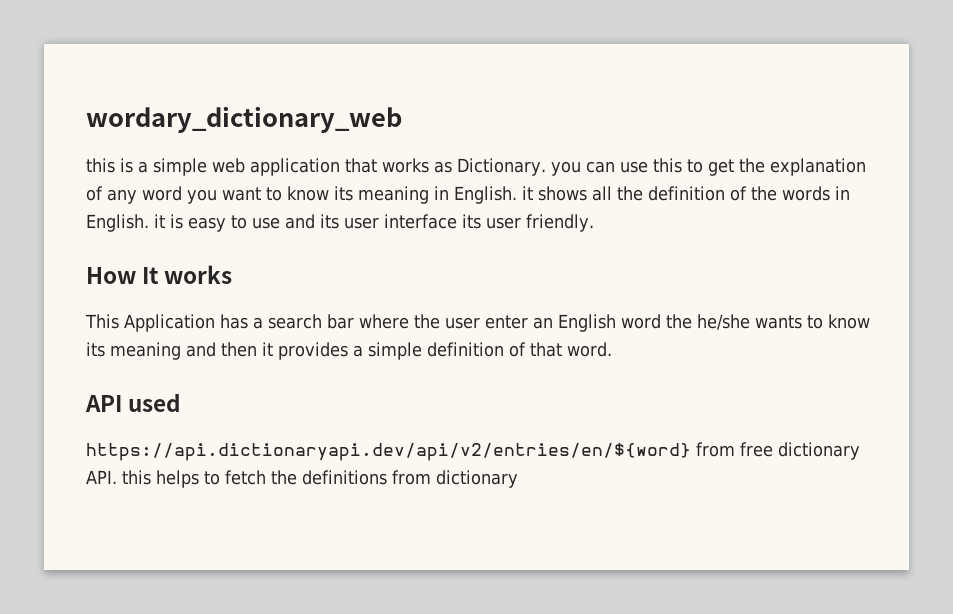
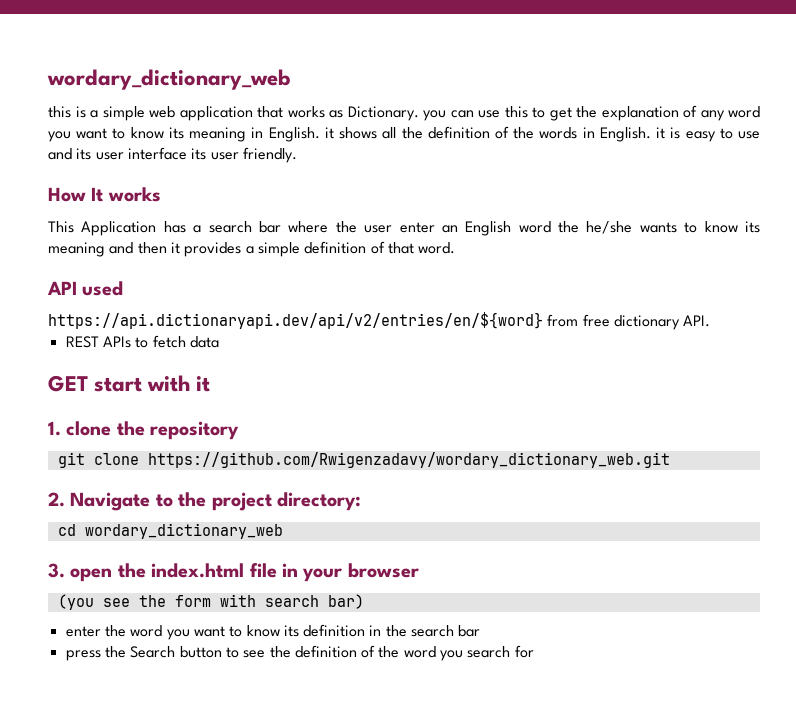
[122,470,518,488] this helps to fetch the definitions from dictionary -> [65,335,219,348] [48,375,211,392] [48,421,240,440] [57,452,670,468] [48,492,361,511] [57,523,283,539] [48,563,419,582] [57,594,364,610] [65,624,481,640] [65,645,534,661] // REST APIs to fetch data // GET start with it // 1. clone the repository // git clone https://github.com/Rwigenzadavy/wordary_dictionary_web.git // 2. Navigate to the project directory: // cd wordary_dictionary_web // 3. open the index.html file in your browser // (you see the form with search bar) // enter the word you want to know its definition in the search bar // press the Search button to see the definition of the word you search for

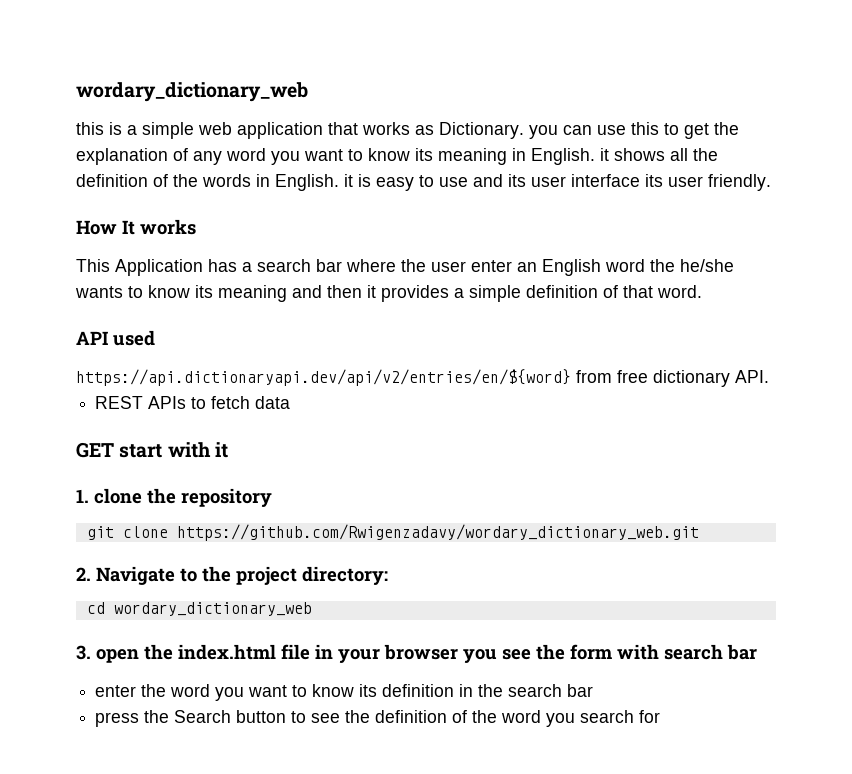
[57,594,94,610] // (you -> [463,649,497,663] you
[327,594,364,609] bar) -> [727,644,757,660] bar

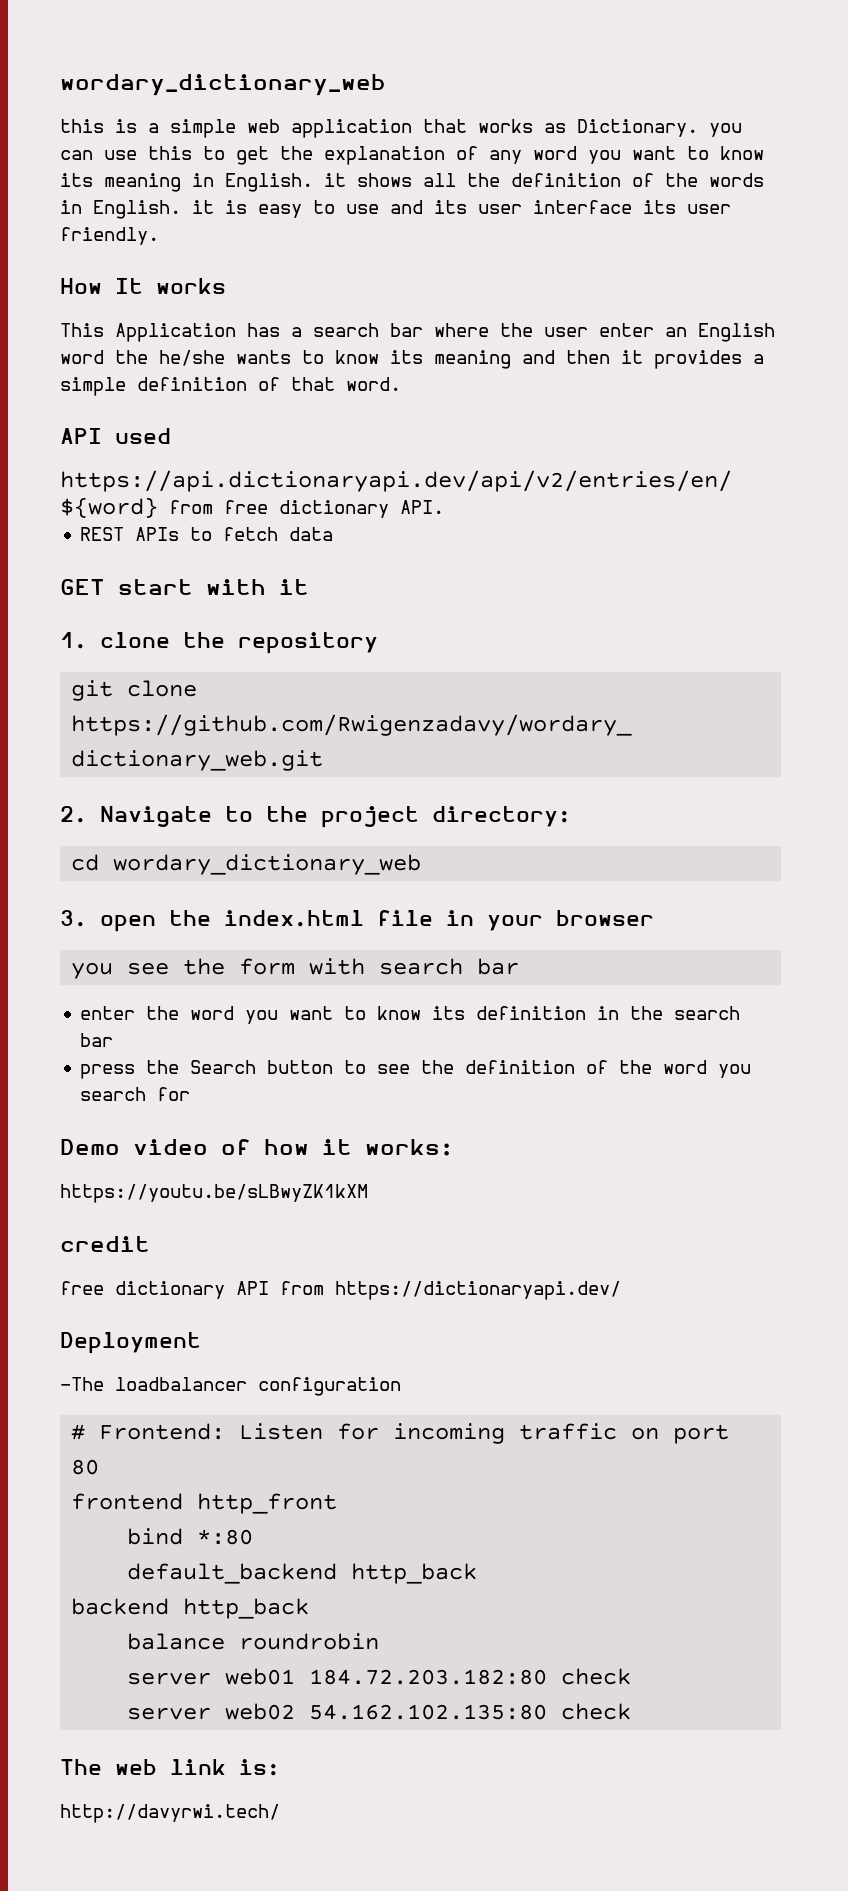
(458, 652) none -> (654, 918) //
(661, 716) none -> [60,1139,453,1156] [60,1184,368,1203] [60,1236,150,1252] [60,1281,621,1300] [60,1332,201,1354] [60,1377,401,1396] [71,1423,730,1444] [71,1459,100,1475] [71,1493,338,1514] [127,1528,254,1545] [127,1563,478,1584] [71,1598,310,1619] [127,1633,380,1650] [127,1668,632,1685] [127,1703,632,1720] [60,1759,280,1776] [60,1804,280,1823] // Demo video of how it works: // https://youtu.be/sLBwyZK1kXM // credit // free dictionary API from https://dictionaryapi.dev/ // Deployment // -The loadbalancer configuration // # Frontend: Listen for incoming traffic on port 80 // frontend http_front // bind *:80 // default_backend http_back // backend http_back // balance roundrobin // server web01 184.72.203.182:80 check // server web02 54.162.102.135:80 check // The web link is: // http://davyrwi.tech/

